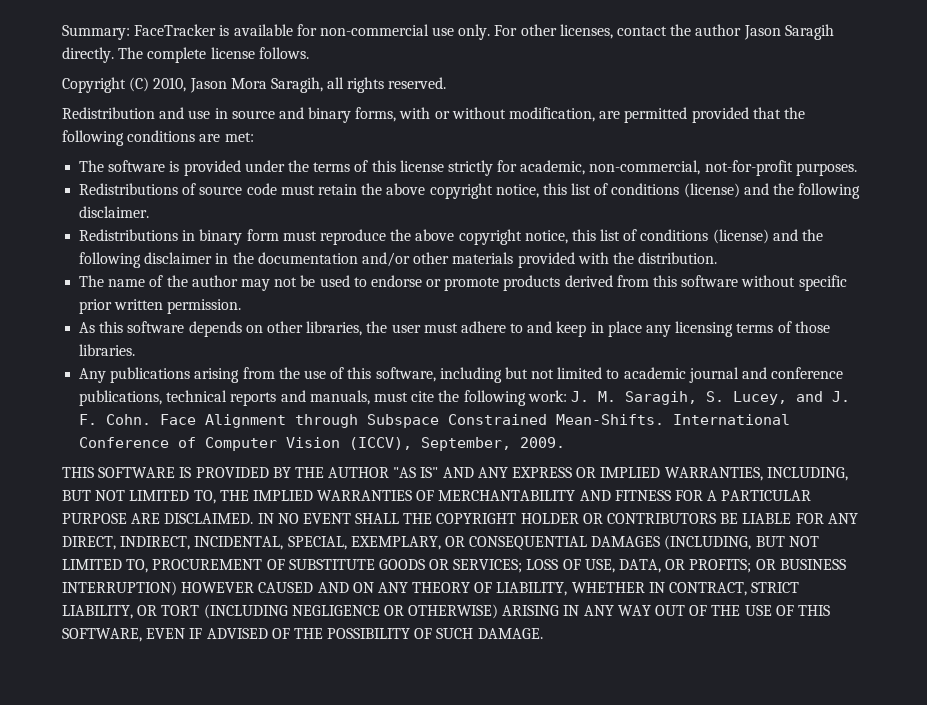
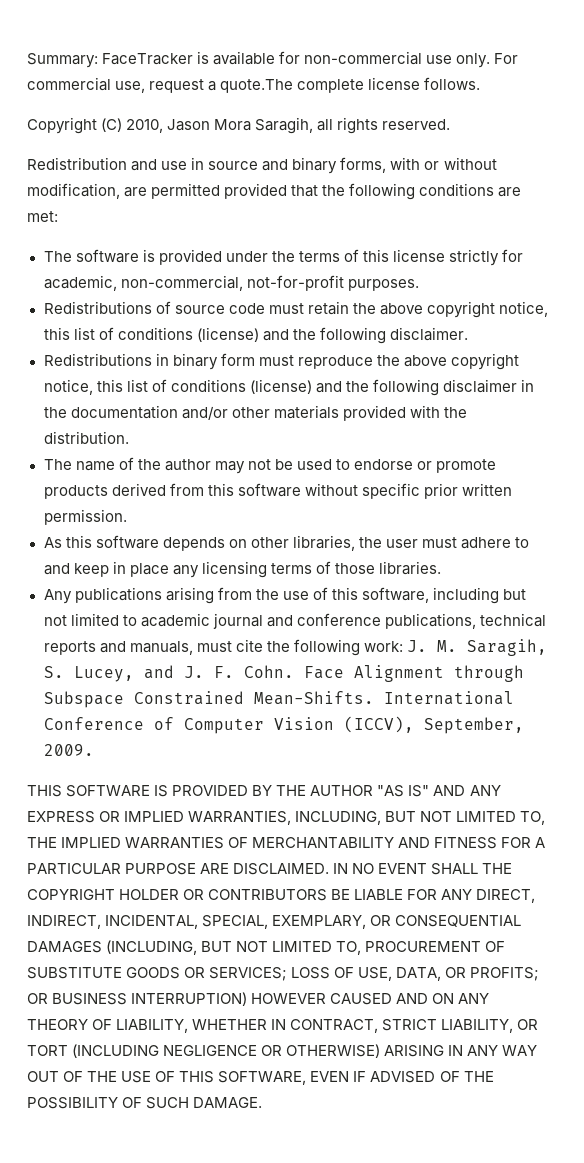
[520,24,834,40] [62,47,144,63] other licenses, contact the author Jason Saragih directly. The -> [27,77,294,93] commercial use, request a quote.The

